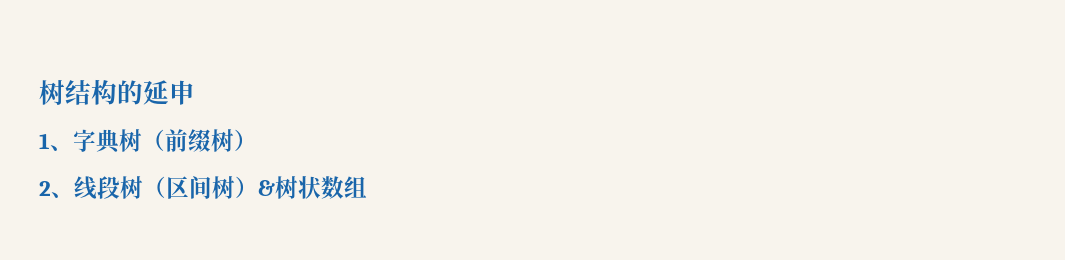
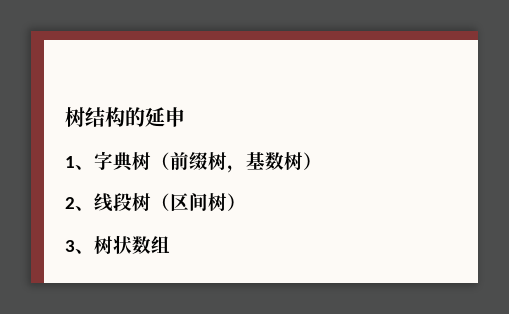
(234, 140) none -> [227,152,303,173] ，基数树
[258,180,275,196] & -> [65,240,94,254] // 3、

